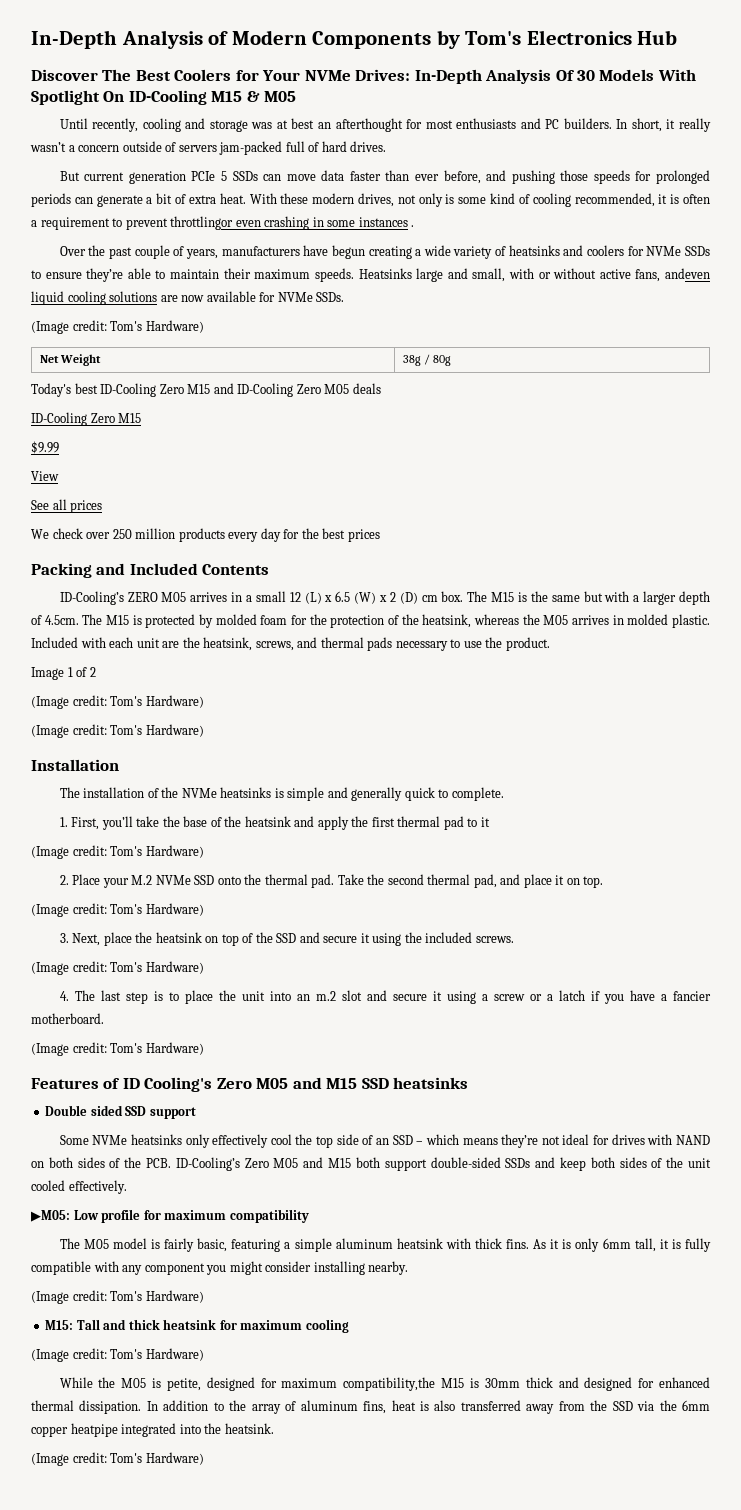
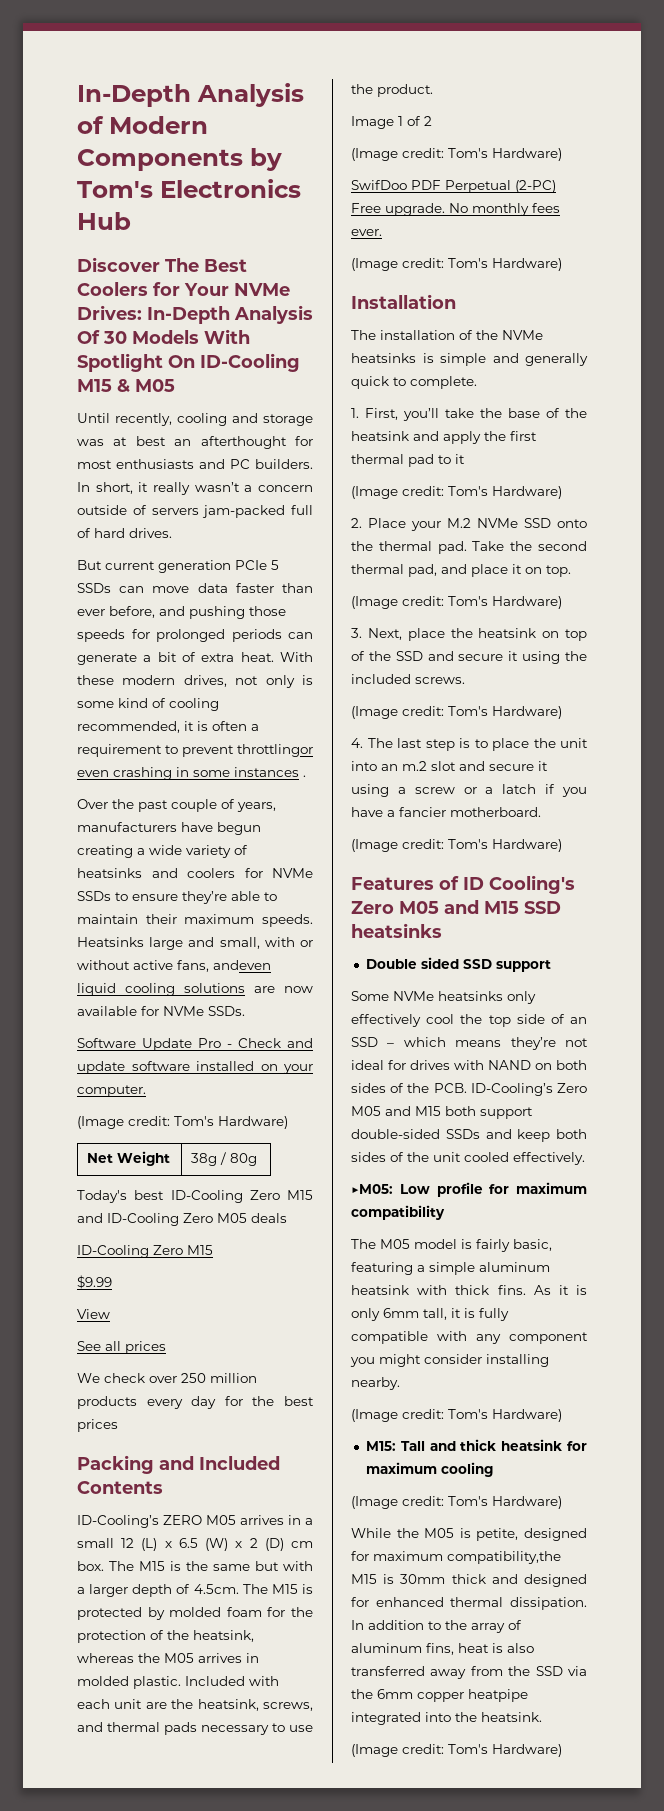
(345, 297) none -> [77,1038,313,1051] [77,1061,313,1074] [77,1085,146,1097] // Software Update Pro - Check and update software installed on your computer.
(204, 701) none -> [351,180,556,193] [351,203,560,216] [351,229,382,236] // SwifDoo PDF Perpetual (2-PC) Free upgrade. No monthly fees ever.

